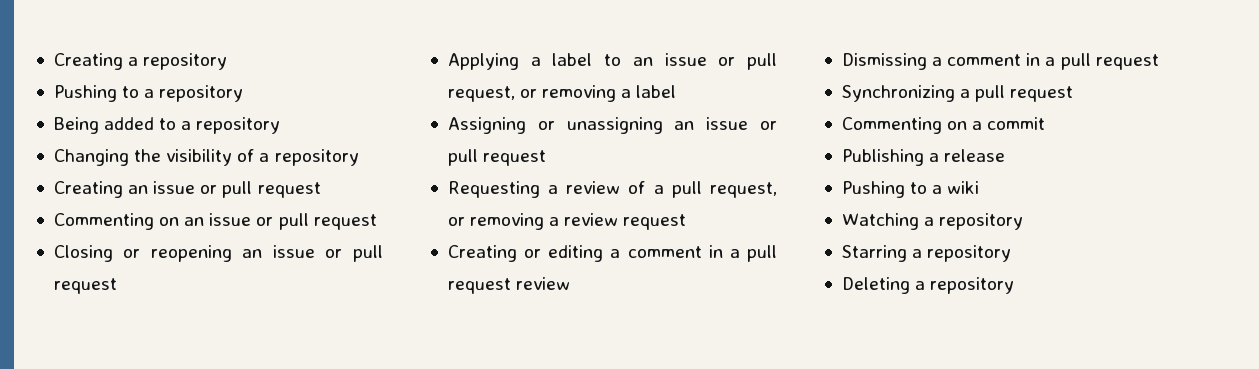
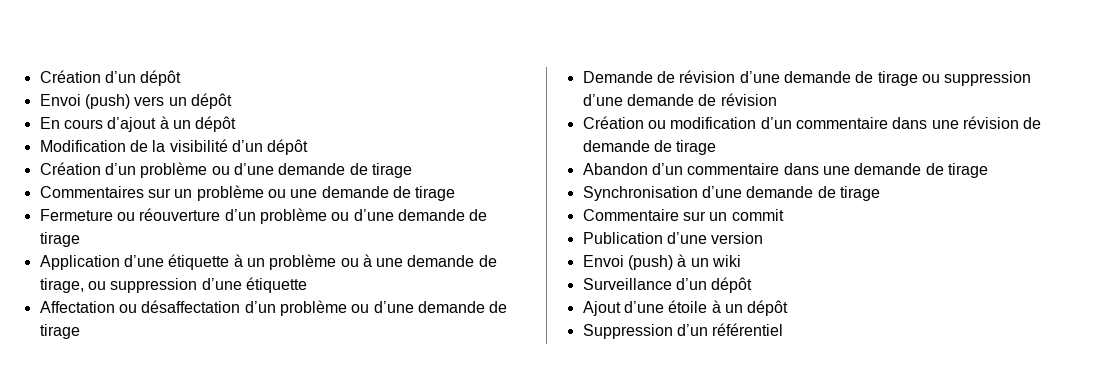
[53,53,228,70] [53,85,244,102] [53,117,281,134] [53,149,359,166] [53,181,321,198] [53,213,377,230] [53,245,383,262] [53,278,117,294] [447,53,777,70] [447,85,677,102] [447,117,777,134] [447,149,547,166] [447,181,777,198] [447,213,687,230] [447,245,777,262] [447,277,571,294] [841,53,1159,70] [841,85,1074,102] [841,117,1046,134] [841,149,1006,166] [841,181,980,198] [841,213,1024,230] [841,245,1012,262] [841,277,1015,294] Creating a repository // Pushing to a repository // Being added to a repository // Changing the visibility of a repository // Creating an issue or pull request // Commenting on an issue or pull request // Closing or reopening an issue or pull request // Applying a label to an issue or pull request, or removing a label // Assigning or unassigning an issue or pull request // Requesting a review of a pull request, or removing a review request // Creating or editing a comment in a pull request review // Dismissing a comment in a pull request // Synchronizing a pull request // Commenting on a commit // Publishing a release // Pushing to a wiki // Watching a repository // Starring a repository // Deleting a repository -> [39,70,182,86] [39,93,232,109] [39,116,237,132] [39,139,309,155] [39,162,412,178] [39,185,456,201] [39,208,488,224] [39,232,80,247] [39,254,497,270] [39,277,307,293] [39,300,508,316] [39,324,80,339] [582,70,1032,86] [582,93,777,106] [582,116,1042,129] [582,140,717,155] [582,163,988,178] [582,186,880,201] [582,209,784,221] [582,232,764,244] [582,254,741,270] [582,277,753,293] [582,300,789,316] [582,323,784,339] Création d’un dépôt // Envoi (push) vers un dépôt // En cours d’ajout à un dépôt // Modification de la visibilité d’un dépôt // Création d’un problème ou d’une demande de tirage // Commentaires sur un problème ou une demande de tirage // Fermeture ou réouverture d’un problème ou d’une demande de tirage // Application d’une étiquette à un problème ou à une demande de tirage, ou suppression d’une étiquette // Affectation ou désaffectation d’un problème ou d’une demande de tirage // Demande de révision d’une demande de tirage ou suppression d’une demande de révision // Création ou modification d’un commentaire dans une révision de demande de tirage // Abandon d’un commentaire dans une demande de tirage // Synchronisation d’une demande de tirage // Commentaire sur un commit // Publication d’une version // Envoi (push) à un wiki // Surveillance d’un dépôt // Ajout d’une étoile à un dépôt // Suppression d’un référentiel

